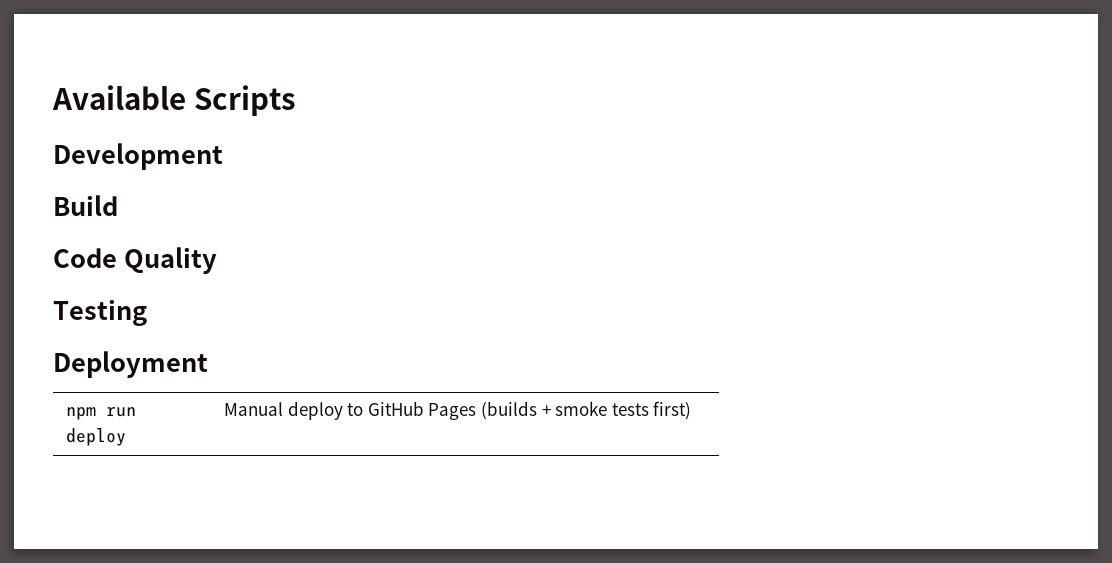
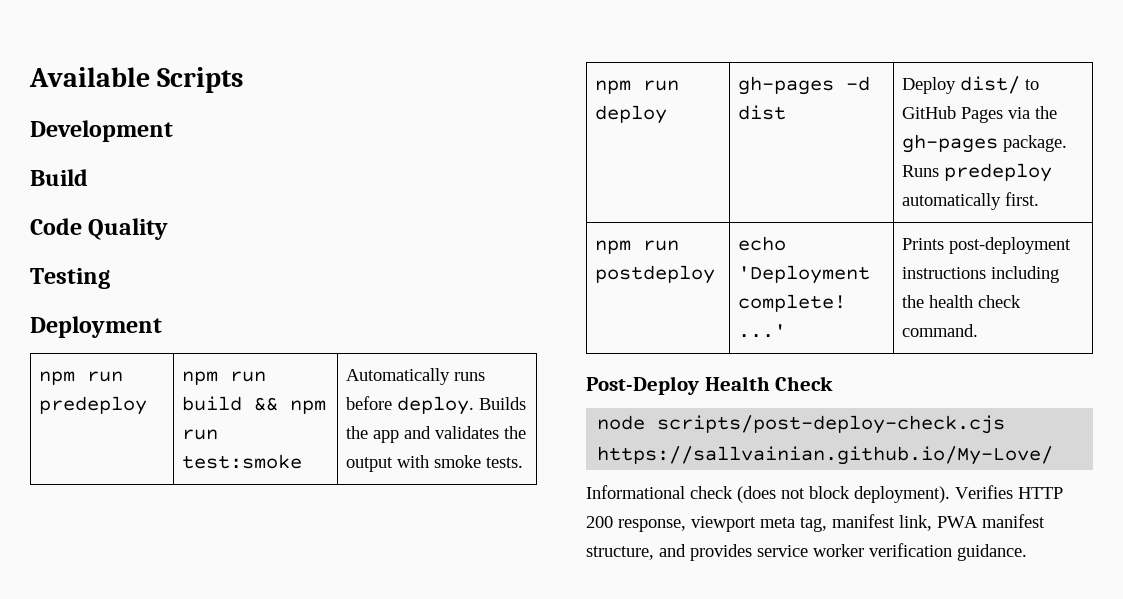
[65,428,126,446] [223,401,692,420] deploy | Manual deploy to GitHub Pages (builds + smoke tests first) -> [39,396,148,415] [182,371,267,385] [182,396,327,414] [182,429,219,440] [182,454,303,469] [346,368,486,385] [346,396,527,415] [346,426,527,443] [346,455,524,472] [595,80,680,94] [595,105,668,124] [738,76,871,95] [738,105,787,120] [902,76,1040,94] [902,106,1058,123] [902,134,1068,153] [902,163,1053,182] [902,192,1040,210] [595,240,680,254] [595,265,716,284] [738,236,787,251] [738,265,871,284] [738,294,847,312] [738,324,787,338] [902,237,1072,254] [902,266,1060,283] [902,295,1022,308] [902,324,979,337] [586,376,834,395] [597,415,1006,434] [597,446,1054,465] [586,485,1063,503] [586,514,1045,532] [586,543,1027,561] predeploy | npm run build && npm run test:smoke | Automatically runs before deploy. Builds the app and validates the output with smoke tests. // npm run deploy | gh-pages -d dist | Deploy dist/ to GitHub Pages via the gh-pages package. Runs predeploy automatically first. // npm run postdeploy | echo 'Deployment complete! ...' | Prints post-deployment instructions including the health check command. // Post-Deploy Health Check // node scripts/post-deploy-check.cjs https://sallvainian.github.io/My-Love/ // Informational check (does not block deployment). Verifies HTTP 200 response, viewport meta tag, manifest link, PWA manifest structure, and provides service worker verification guidance.

